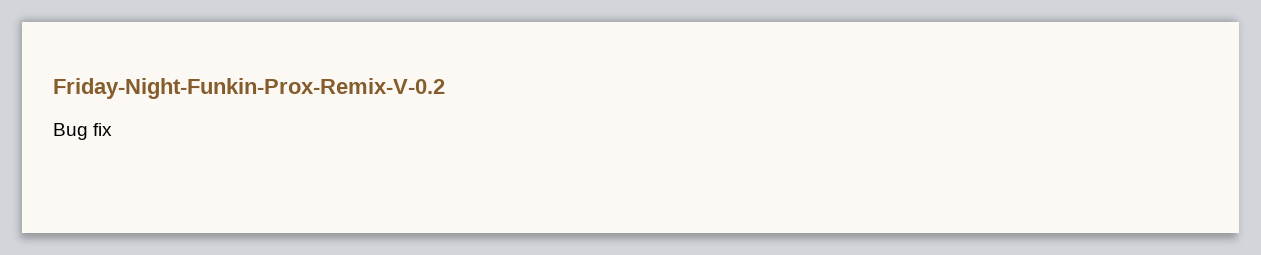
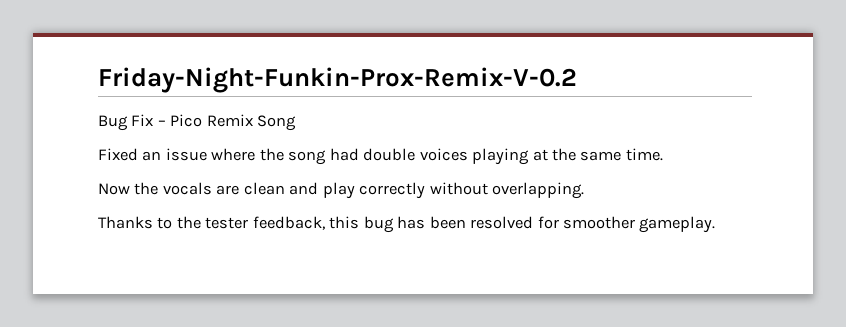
[93,123,113,136] fix -> [131,114,297,131] [98,148,663,165] [98,182,585,199] [98,216,716,233] Fix – Pico Remix Song // Fixed an issue where the song had double voices playing at the same time. // Now the vocals are clean and play correctly without overlapping. // Thanks to the tester feedback, this bug has been resolved for smoother gameplay.

